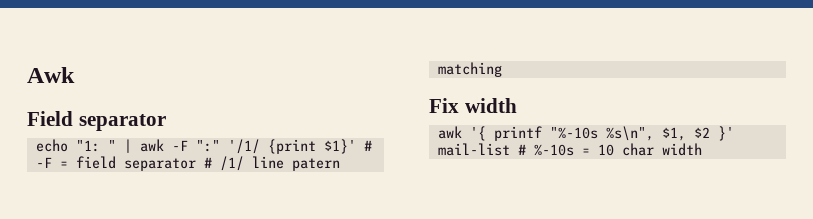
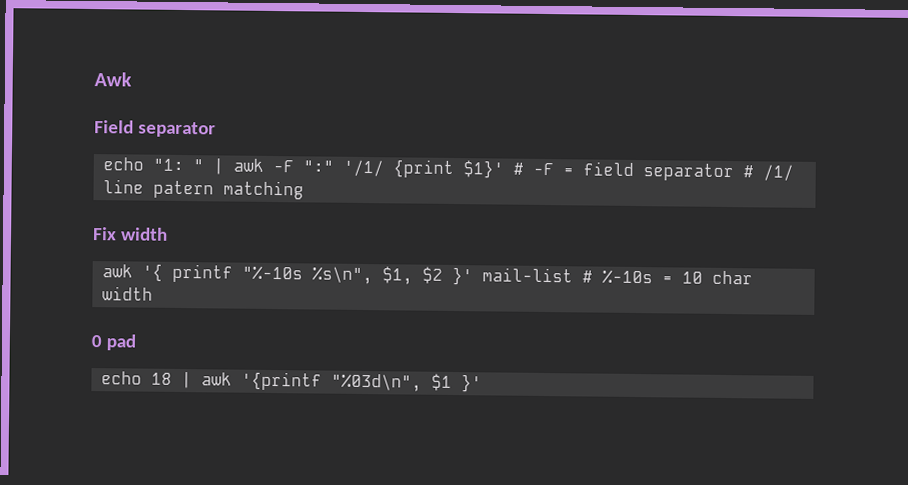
(703, 149) none -> [91,334,136,351] [101,371,483,393] // 0 pad // echo 18 | awk '{printf "%03d\n", $1 }'

